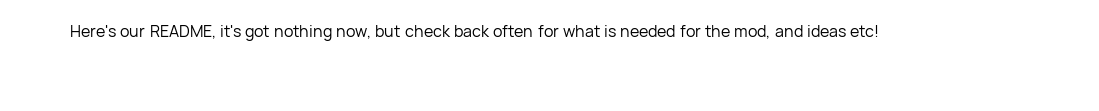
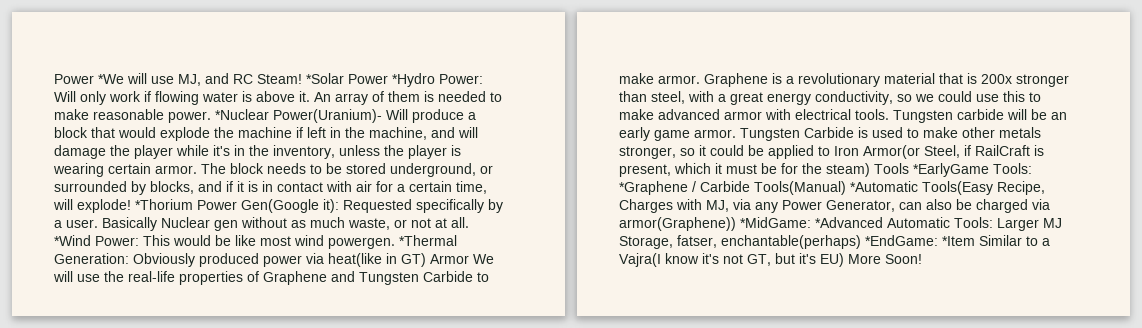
[70,25,880,41] Here's our README, it's got nothing now, but check back often for what is needed for the mod, and ideas etc! -> [54,73,483,87] [54,91,502,105] [54,109,476,123] [54,127,478,141] [54,145,461,159] [53,163,493,177] [54,181,487,195] [53,199,503,213] [54,217,469,231] [54,235,457,249] [54,253,494,267] [53,271,489,285] [619,73,1069,87] [619,91,1041,105] [619,109,1067,123] [619,127,1041,141] [619,145,1044,159] [619,163,1032,177] [619,181,1045,195] [619,199,1050,213] [619,217,1062,231] [619,235,1050,249] [619,253,922,267] Power *We will use MJ, and RC Steam! *Solar Power *Hydro Power: Will only work if flowing water is above it. An array of them is needed to make reasonable power. *Nuclear Power(Uranium)- Will produce a block that would explode the machine if left in the machine, and will damage the player while it's in the inventory, unless the player is wearing certain armor. The block needs to be stored underground, or surrounded by blocks, and if it is in contact with air for a certain time, will explode! *Thorium Power Gen(Google it): Requested specifically by a user. Basically Nuclear gen without as much waste, or not at all. *Wind Power: This would be like most wind powergen. *Thermal Generation: Obviously produced power via heat(like in GT) Armor We will use the real-life properties of Graphene and Tungsten Carbide to make armor. Graphene is a revolutionary material that is 200x stronger than steel, with a great energy conductivity, so we could use this to make advanced armor with electrical tools. Tungsten carbide will be an early game armor. Tungsten Carbide is used to make other metals stronger, so it could be applied to Iron Armor(or Steel, if RailCraft is present, which it must be for the steam) Tools *EarlyGame Tools: *Graphene / Carbide Tools(Manual) *Automatic Tools(Easy Recipe, Charges with MJ, via any Power Generator, can also be charged via armor(Graphene)) *MidGame: *Advanced Automatic Tools: Larger MJ Storage, fatser, enchantable(perhaps) *EndGame: *Item Similar to a Vajra(I know it's not GT, but it's EU) More Soon!

